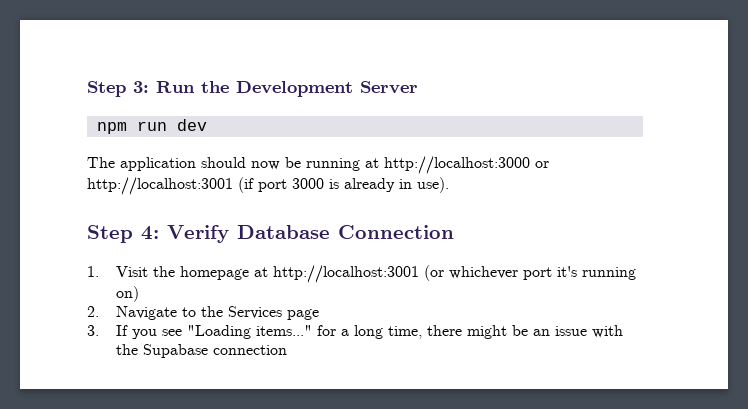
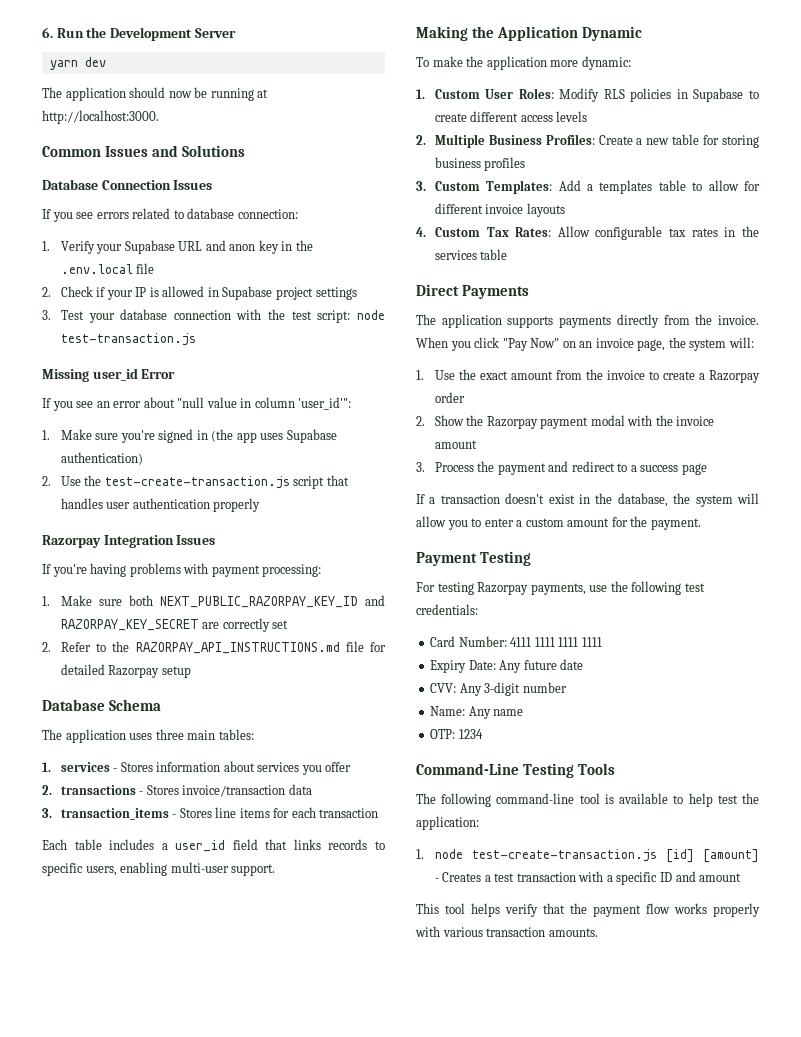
[87,81,149,97] Step 3: -> [42,27,53,38] 6.
[96,121,167,134] npm run -> [49,60,78,70] yarn
[384,156,549,174] [87,177,449,195] [87,225,454,243] [87,265,637,283] [116,286,140,302] [87,306,320,320] [87,325,624,339] [116,344,288,358] http://localhost:3000 or http://localhost:3001 (if port 3000 is already in use). // Step 4: Verify Database Connection // 1. Visit the homepage at http://localhost:3001 (or whichever port it's running on) // 2. Navigate to the Services page // 3. If you see "Loading items..." for a long time, there might be an issue with the Supabase connection -> [42,110,159,124] [42,145,245,157] [42,179,213,190] [42,208,298,222] [42,240,314,254] [60,263,155,274] [42,286,357,300] [42,309,385,323] [60,333,196,346] [42,368,176,382] [42,397,352,411] [42,429,338,443] [60,452,143,465] [42,475,349,489] [60,498,261,512] [42,535,216,548] [42,563,322,577] [42,595,385,608] [60,618,289,632] [42,641,386,654] [60,664,191,678] [42,699,161,711] [42,729,254,743] [42,761,352,775] [42,784,312,797] [42,807,379,820] [42,839,385,852] [42,862,276,876] [416,26,642,41] [416,56,631,70] [416,88,759,102] [434,111,588,122] [416,134,759,148] [434,157,526,171] [416,180,760,194] [434,203,565,217] [416,226,759,240] [434,249,508,260] [416,284,529,299] [416,314,759,328] [416,337,754,351] [416,369,760,383] [434,392,465,403] [416,415,715,429] [434,440,477,449] [416,461,708,475] [416,493,759,507] [416,516,701,530] [416,551,531,566] [416,581,705,595] [416,604,478,615] [430,636,602,647] [430,659,584,673] [430,682,567,696] [430,706,524,719] [430,729,483,739] [416,763,615,778] [416,793,759,807] [416,816,479,830] [416,849,759,863] [434,871,742,885] [416,903,760,917] [415,926,598,937] http://localhost:3000. // Common Issues and Solutions // Database Connection Issues // If you see errors related to database connection: // 1. Verify your Supabase URL and anon key in the .env.local file // 2. Check if your IP is allowed in Supabase project settings // 3. Test your database connection with the test script: node test-transaction.js // Missing user_id Error // If you see an error about "null value in column 'user_id'": // 1. Make sure you're signed in (the app uses Supabase authentication) // 2. Use the test-create-transaction.js script that handles user authentication properly // Razorpay Integration Issues // If you're having problems with payment processing: // 1. Make sure both NEXT_PUBLIC_RAZORPAY_KEY_ID and RAZORPAY_KEY_SECRET are correctly set // 2. Refer to the RAZORPAY_API_INSTRUCTIONS.md file for detailed Razorpay setup // Database Schema // The application uses three main tables: // 1. services - Stores information about services you offer // 2. transactions - Stores invoice/transaction data // 3. transaction_items - Stores line items for each transaction // Each table includes a user_id field that links records to specific users, enabling multi-user support. // Making the Application Dynamic // To make the application more dynamic: // 1. Custom User Roles: Modify RLS policies in Supabase to create different access levels // 2. Multiple Business Profiles: Create a new table for storing business profiles // 3. Custom Templates: Add a templates table to allow for different invoice layouts // 4. Custom Tax Rates: Allow configurable tax rates in the services table // Direct Payments // The application supports payments directly from the invoice. When you click "Pay Now" on an invoice page, the system will: // 1. Use the exact amount from the invoice to create a Razorpay order // 2. Show the Razorpay payment modal with the invoice amount // 3. Process the payment and redirect to a success page // If a transaction doesn't exist in the database, the system will allow you to enter a custom amount for the payment. // Payment Testing // For testing Razorpay payments, use the following test credentials: // Card Number: 4111 1111 1111 1111 // Expiry Date: Any future date // CVV: Any 3-digit number // Name: Any name // OTP: 1234 // Command-Line Testing Tools // The following command-line tool is available to help test the application: // 1. node test-create-transaction.js [id] [amount] - Creates a test transaction with a specific ID and amount // This tool helps verify that the payment flow works properly with various transaction amounts.

